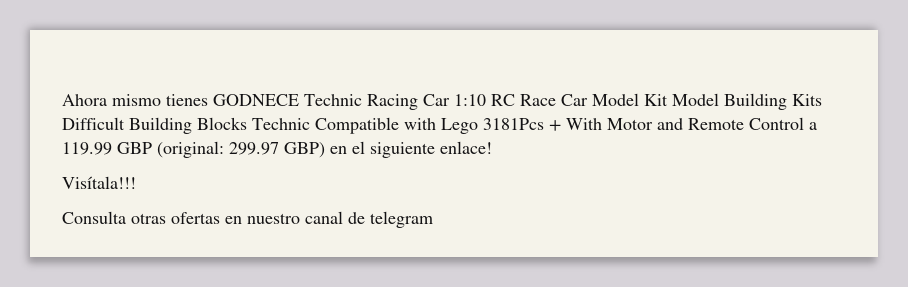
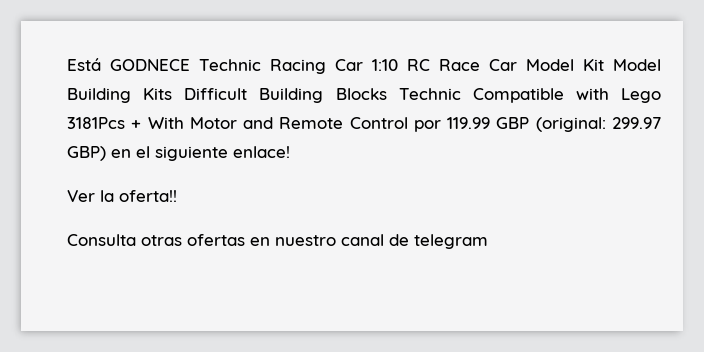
[62,94,208,106] Ahora mismo tienes -> [67,58,101,71] Está
[809,122,817,130] a -> [413,120,441,132] por
[62,176,136,189] Visítala!!! -> [67,190,177,202] Ver la oferta!!

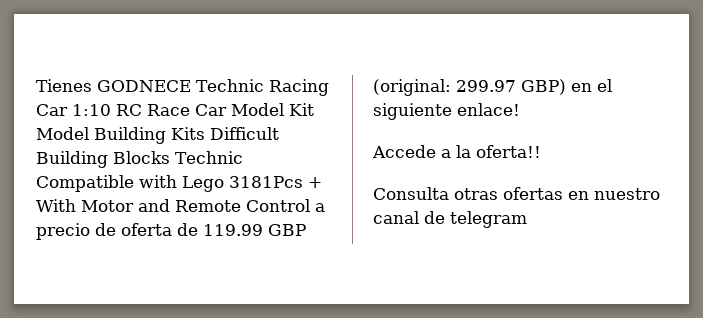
[67,58,101,71] Está -> [36,79,92,92] Tienes
[413,120,441,132] por -> [315,203,325,212] [36,223,198,240] a precio de oferta de
[67,190,95,202] Ver -> [372,145,451,158] Accede a

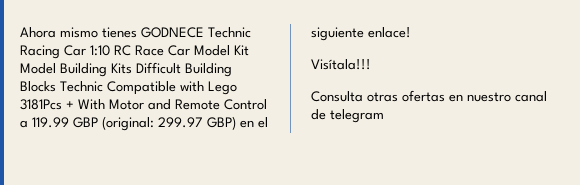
[36,79,92,92] Tienes -> [20,27,137,38] Ahora mismo tienes
[36,223,198,240] precio de oferta de -> (28, 124) none
[372,145,541,158] Accede a la oferta!! -> [311,59,371,70] Visítala!!!

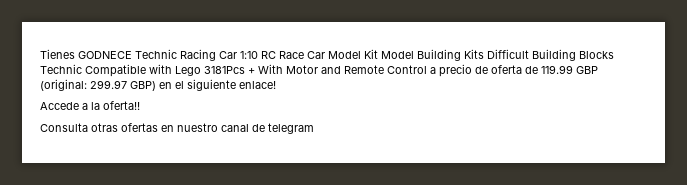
[20,27,137,38] Ahora mismo tienes -> [40,49,75,59] Tienes
(28, 124) none -> [439,64,538,77] precio de oferta de
[311,59,371,70] Visítala!!! -> [40,101,140,110] Accede a la oferta!!

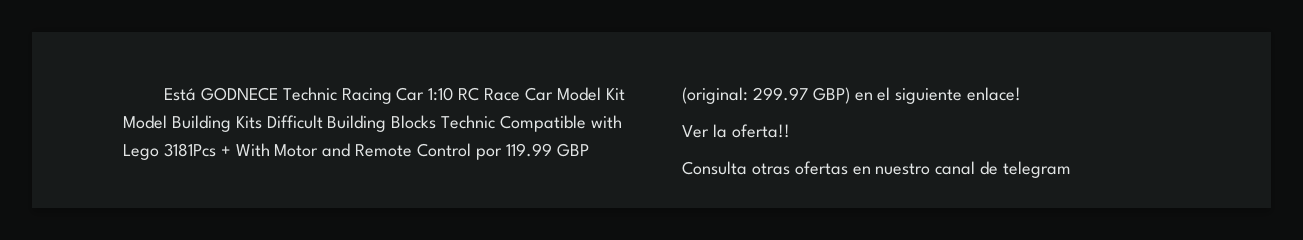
[40,49,75,59] Tienes -> [164,88,197,101] Está
[430,64,538,77] a precio de oferta de -> [475,148,502,160] por
[40,102,88,110] Accede a -> [682,125,709,138] Ver

